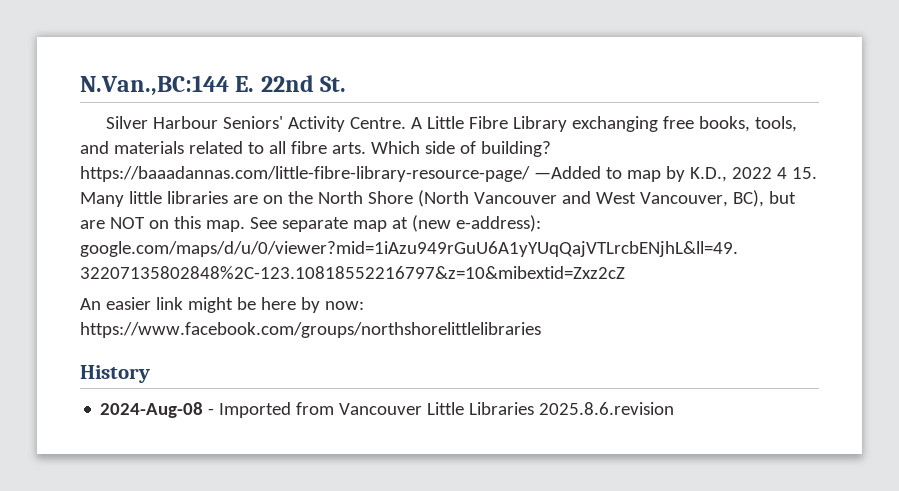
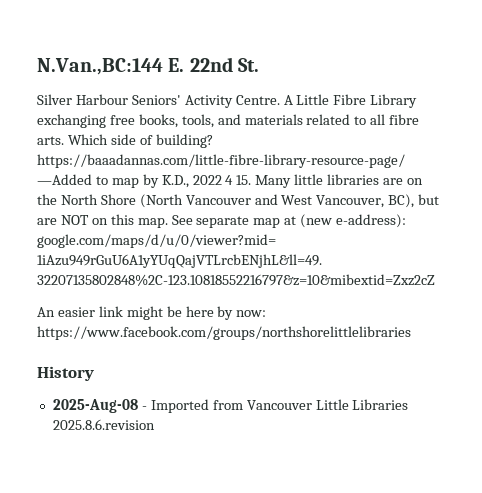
[100,402,204,418] 2024-Aug-08 -> [52,399,138,413] 2025-Aug-08

